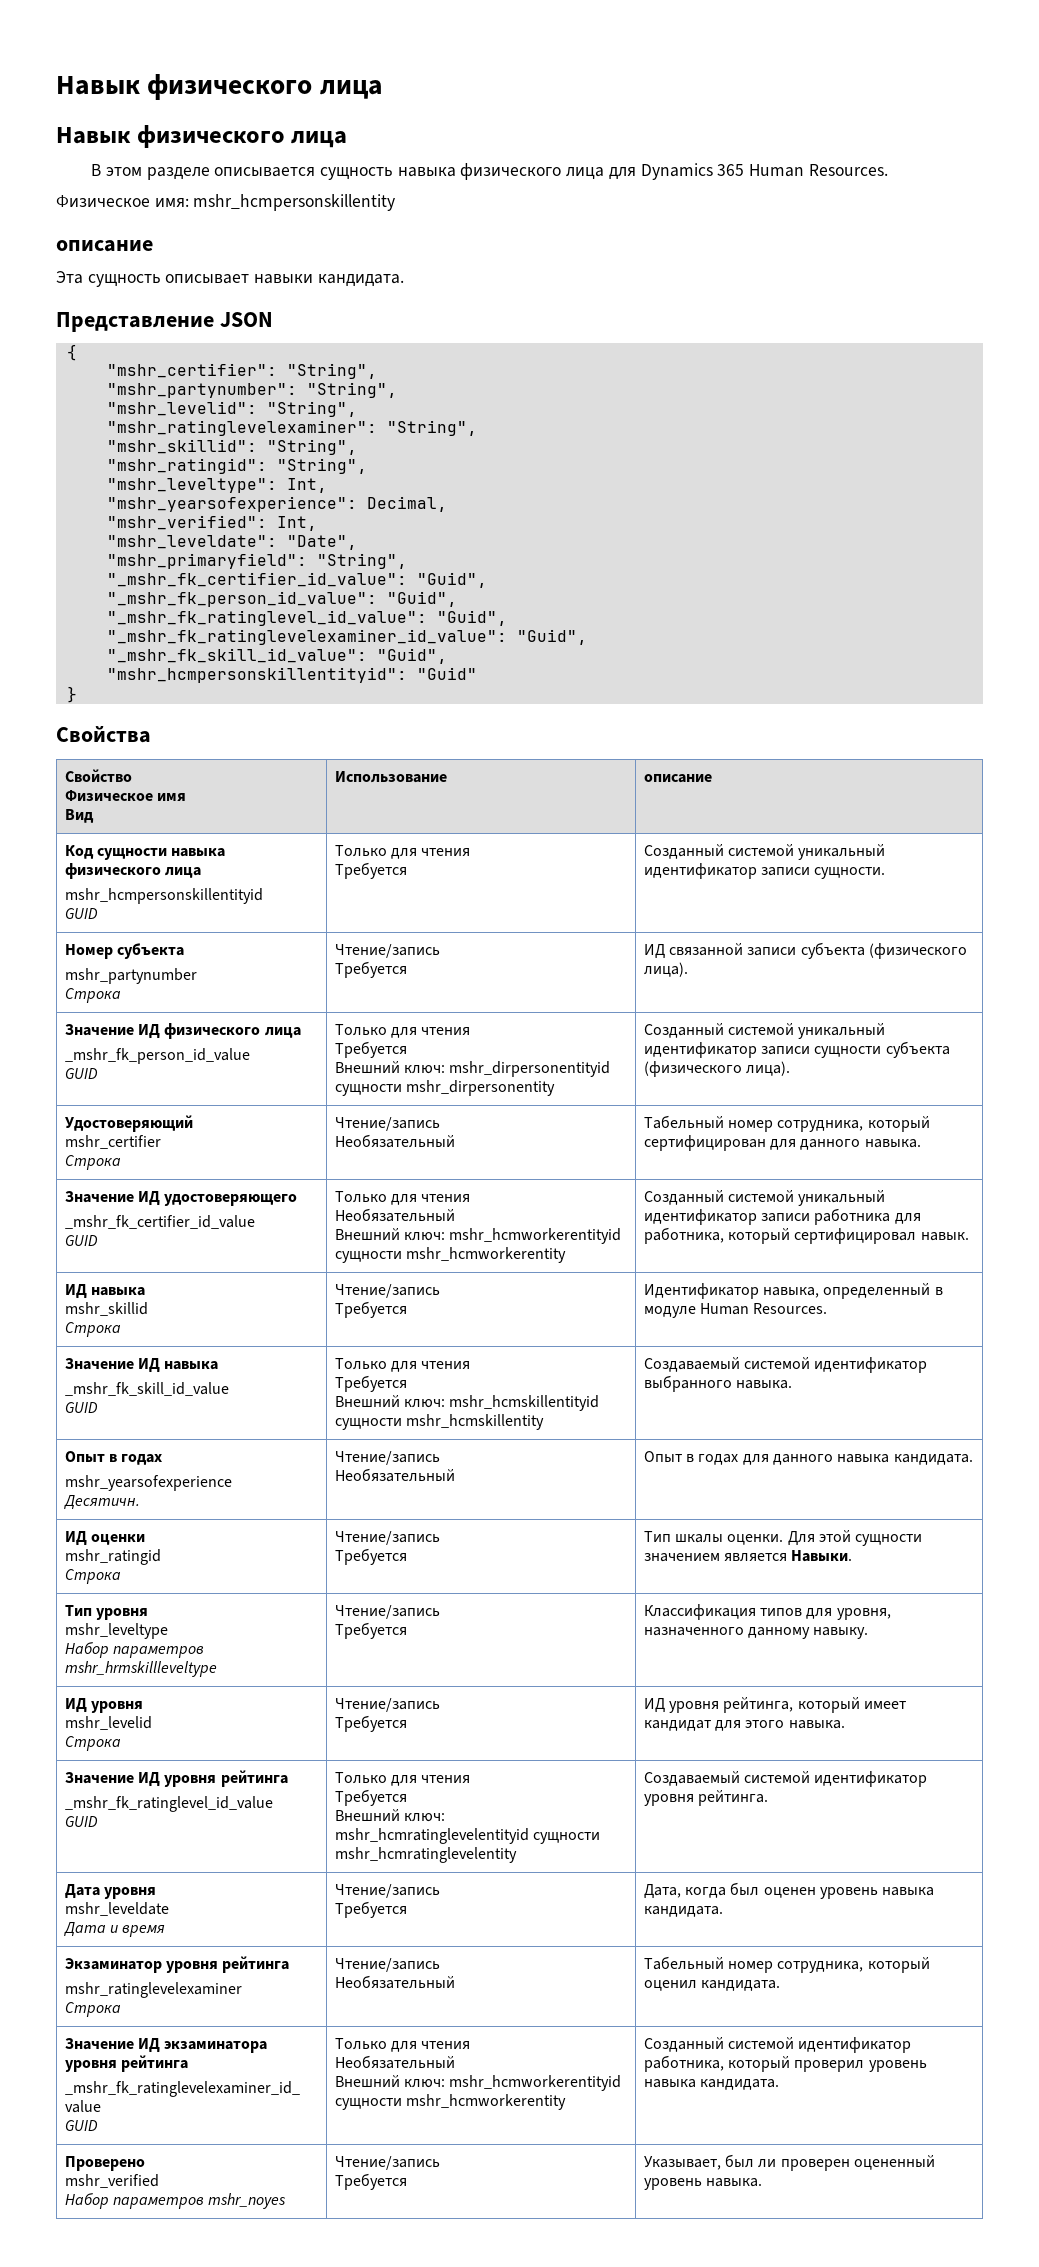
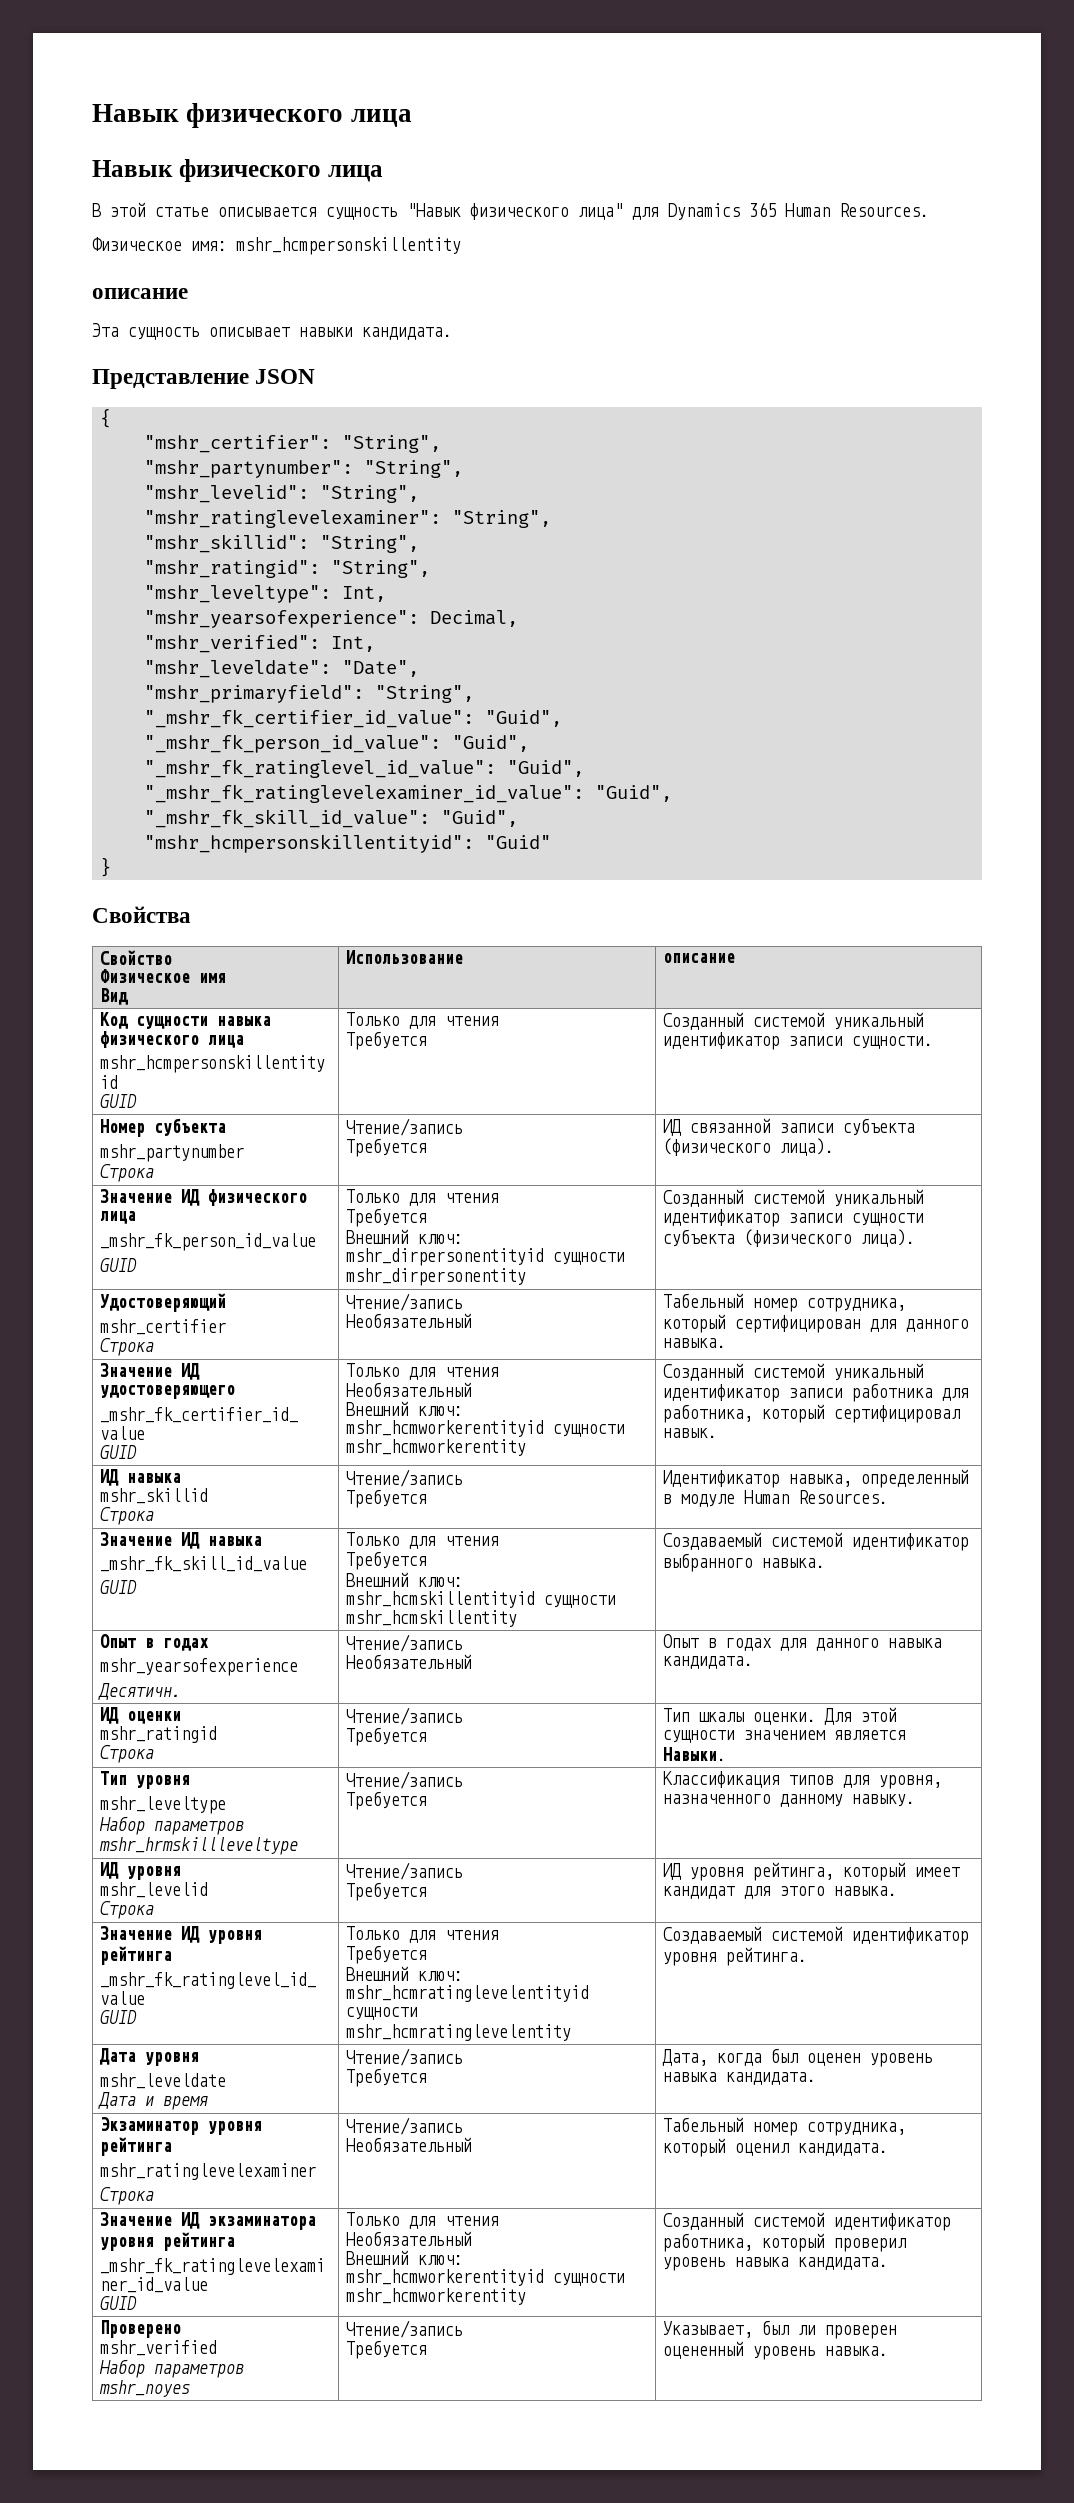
[105,163,605,180] этом разделе описывается сущность навыка физического лица -> [110,202,623,220] этой статье описывается сущность "Навык физического лица"

